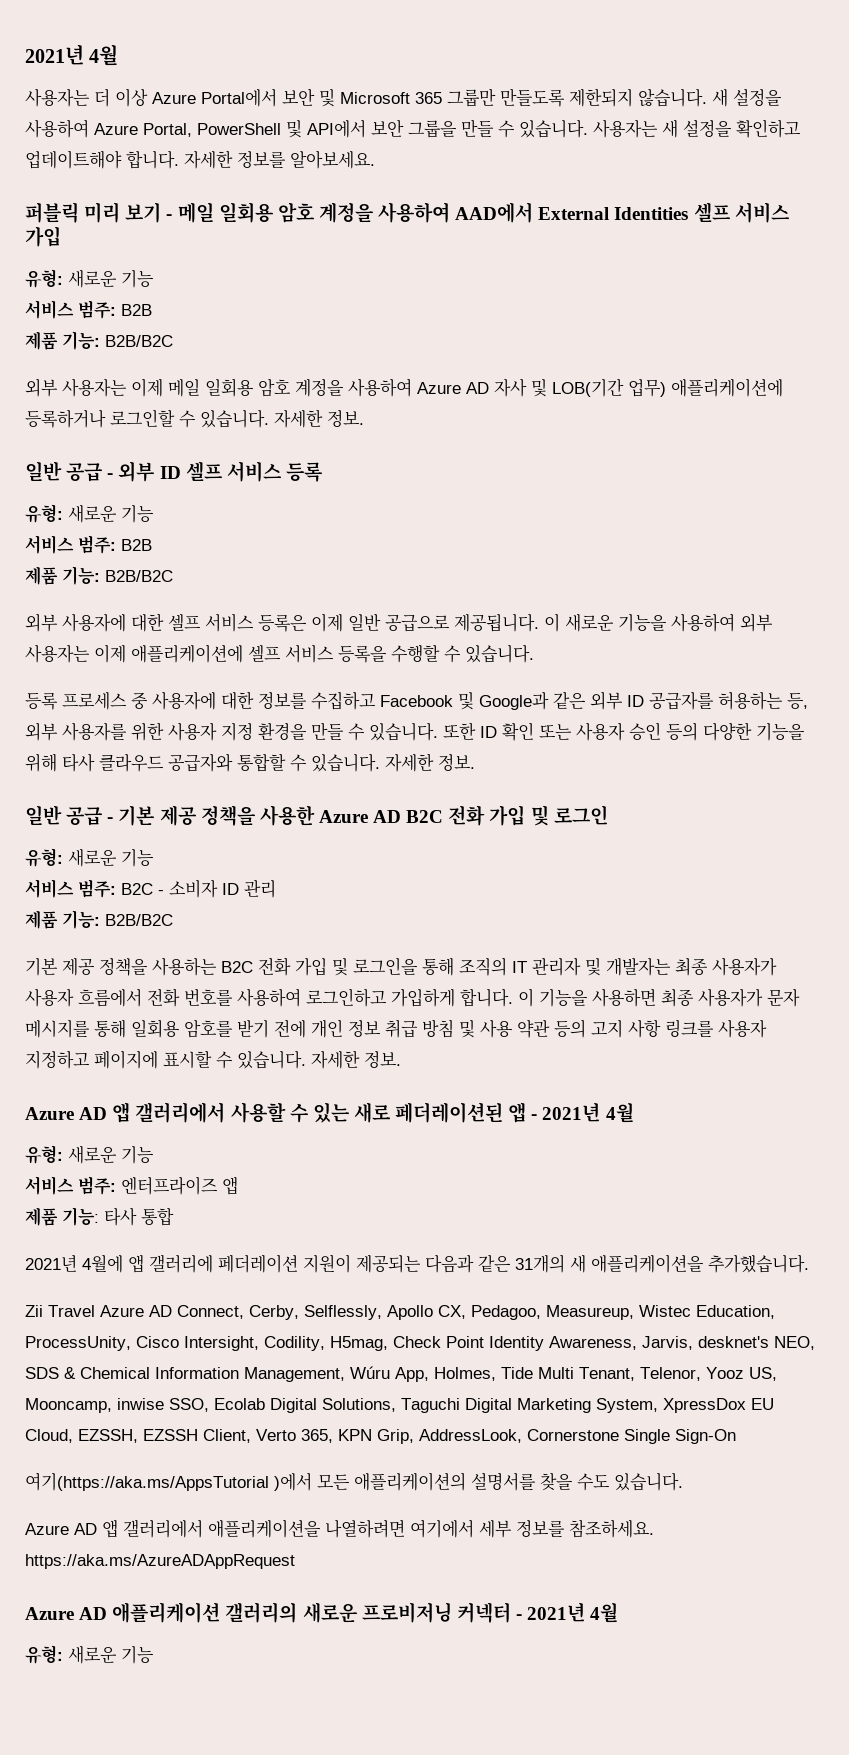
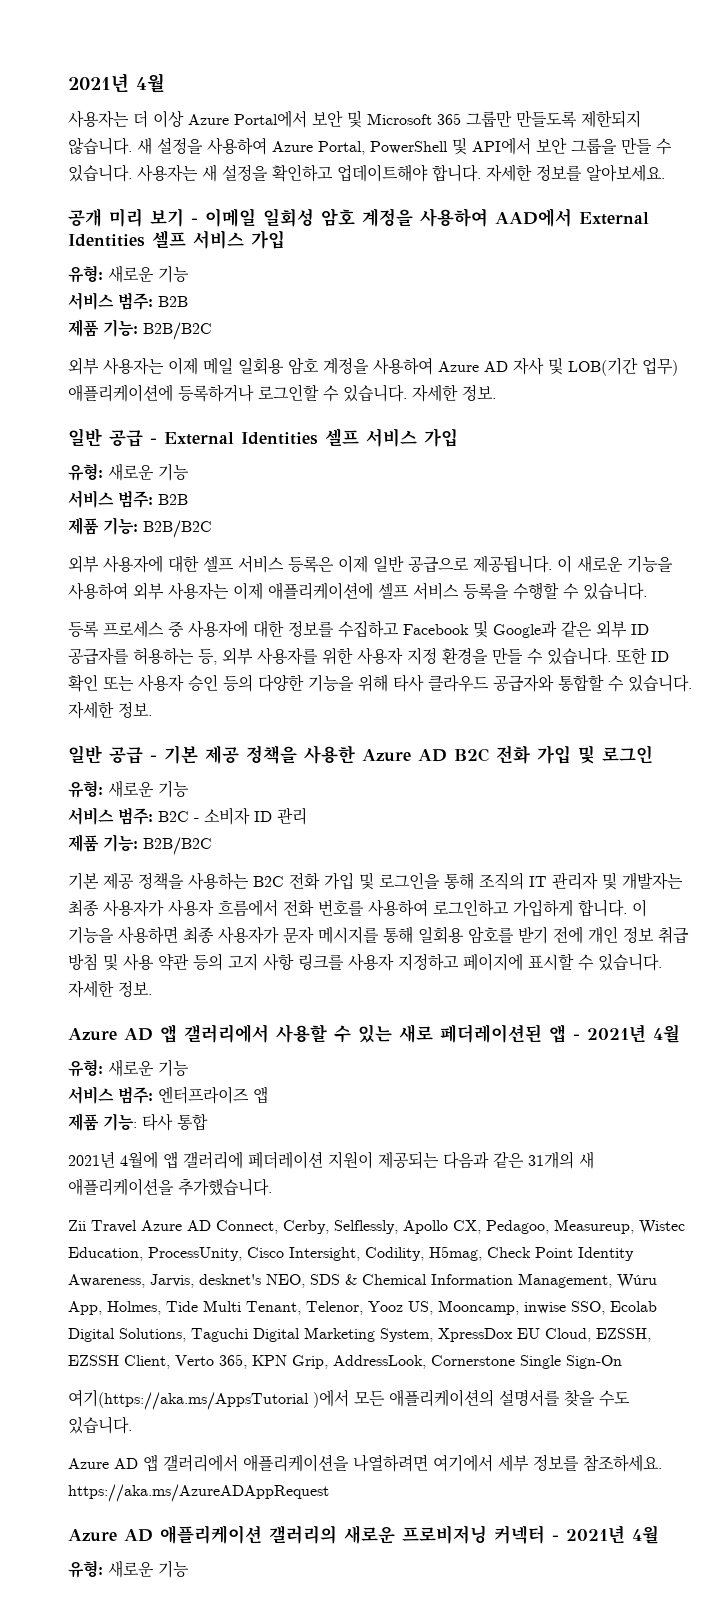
[25,202,79,223] 퍼블릭 -> [68,208,102,227] 공개
[177,202,274,223] 메일 일회용 -> [205,208,314,227] 이메일 일회성
[118,461,323,482] 외부 ID 셀프 서비스 등록 -> [164,428,458,447] External Identities 셀프 서비스 가입

